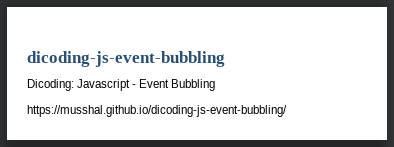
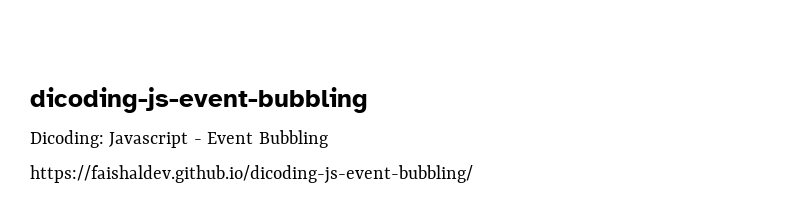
[27,105,287,117] https://musshal.github.io/dicoding-js-event-bubbling/ -> [30,165,473,184] https://faishaldev.github.io/dicoding-js-event-bubbling/

